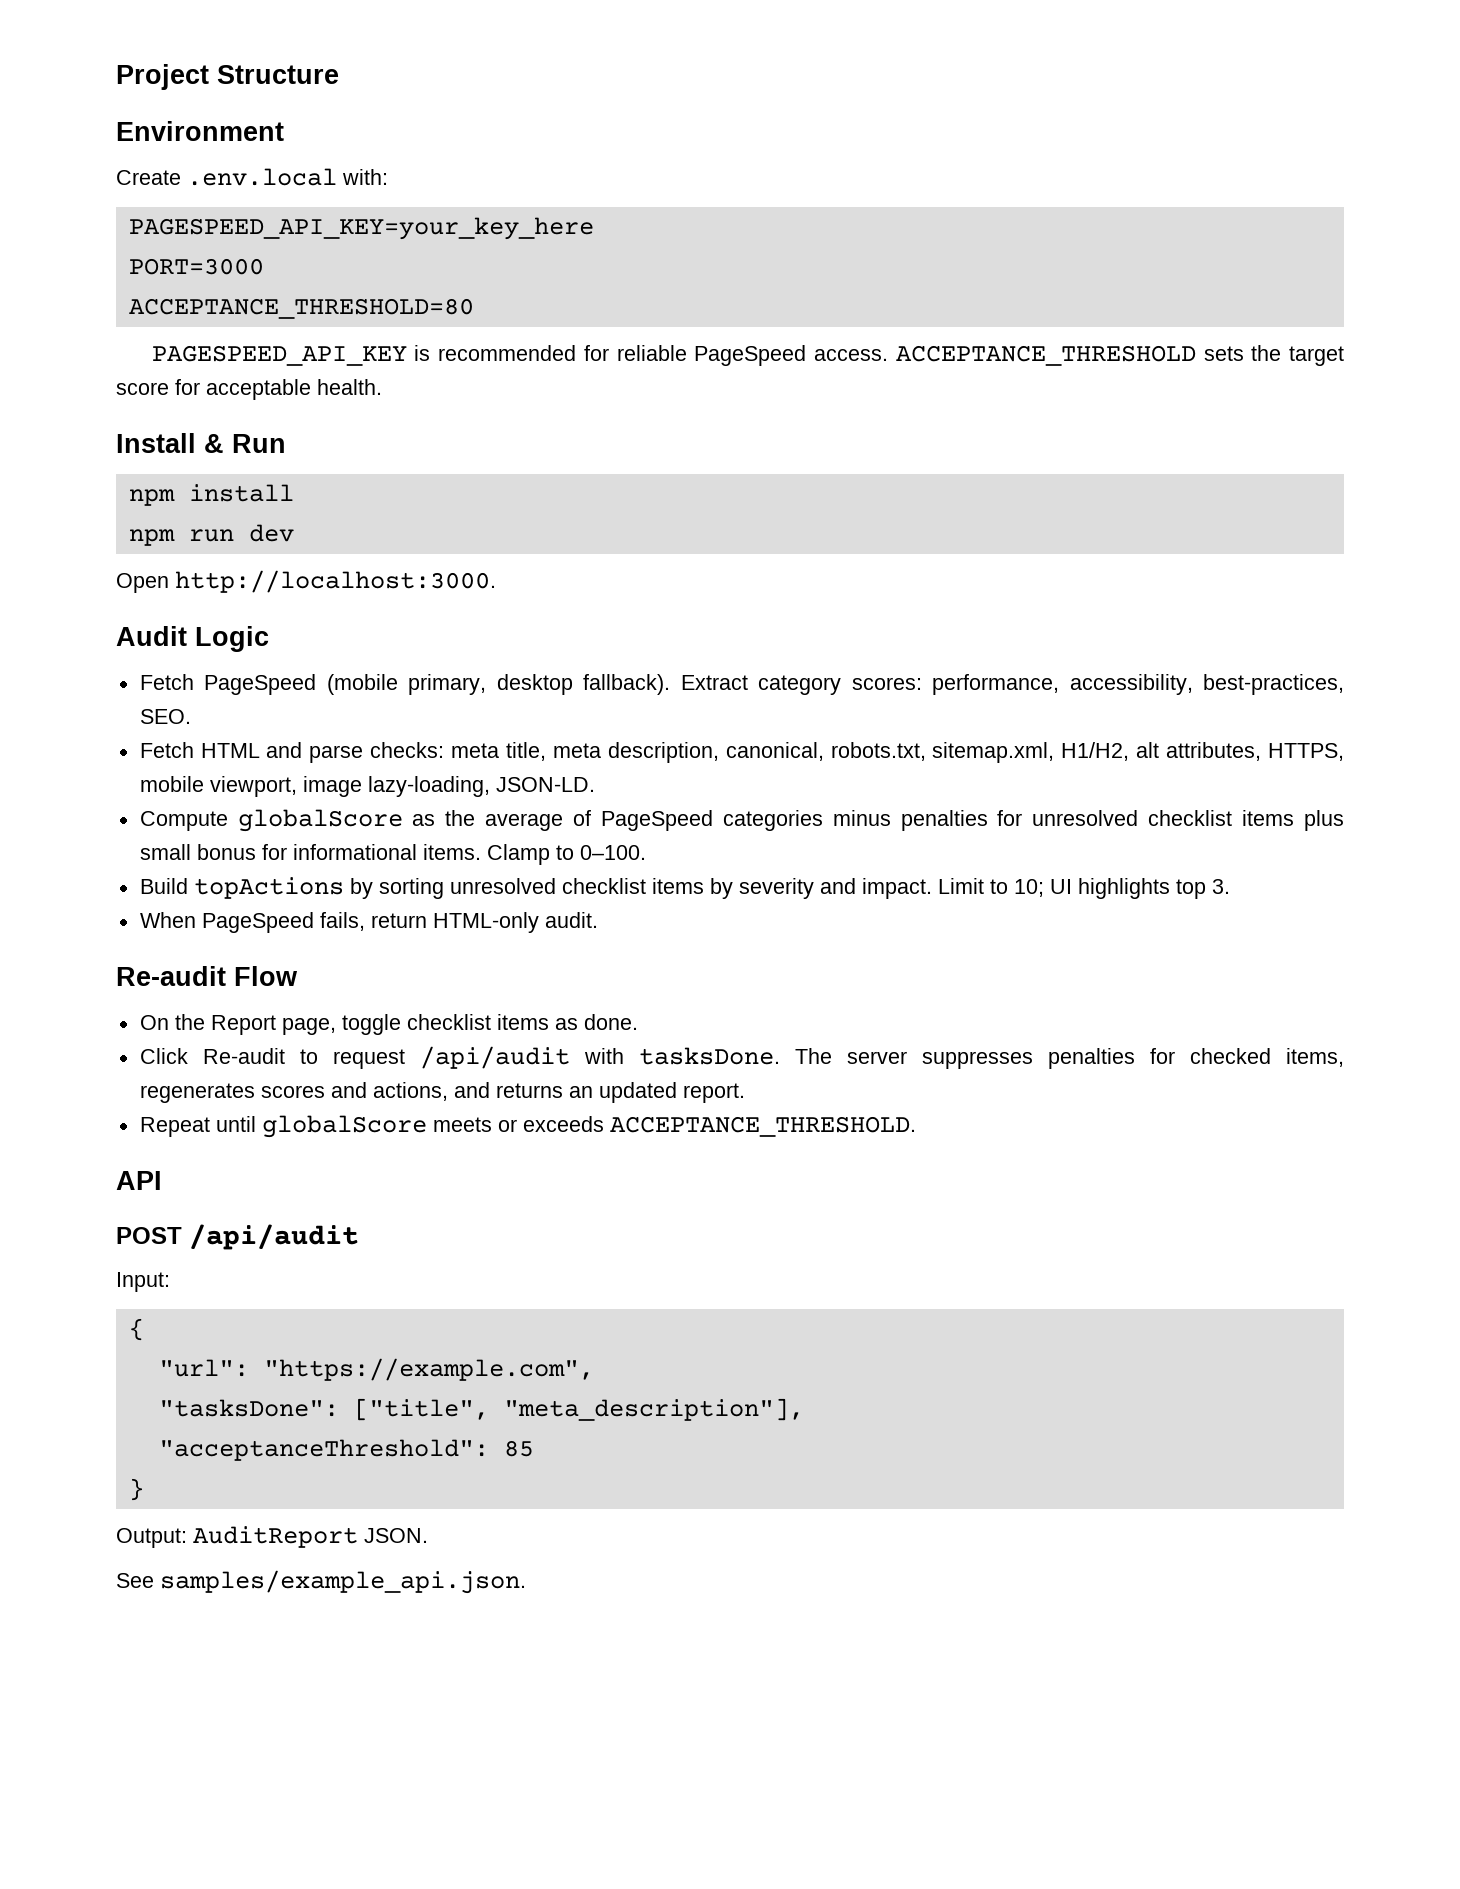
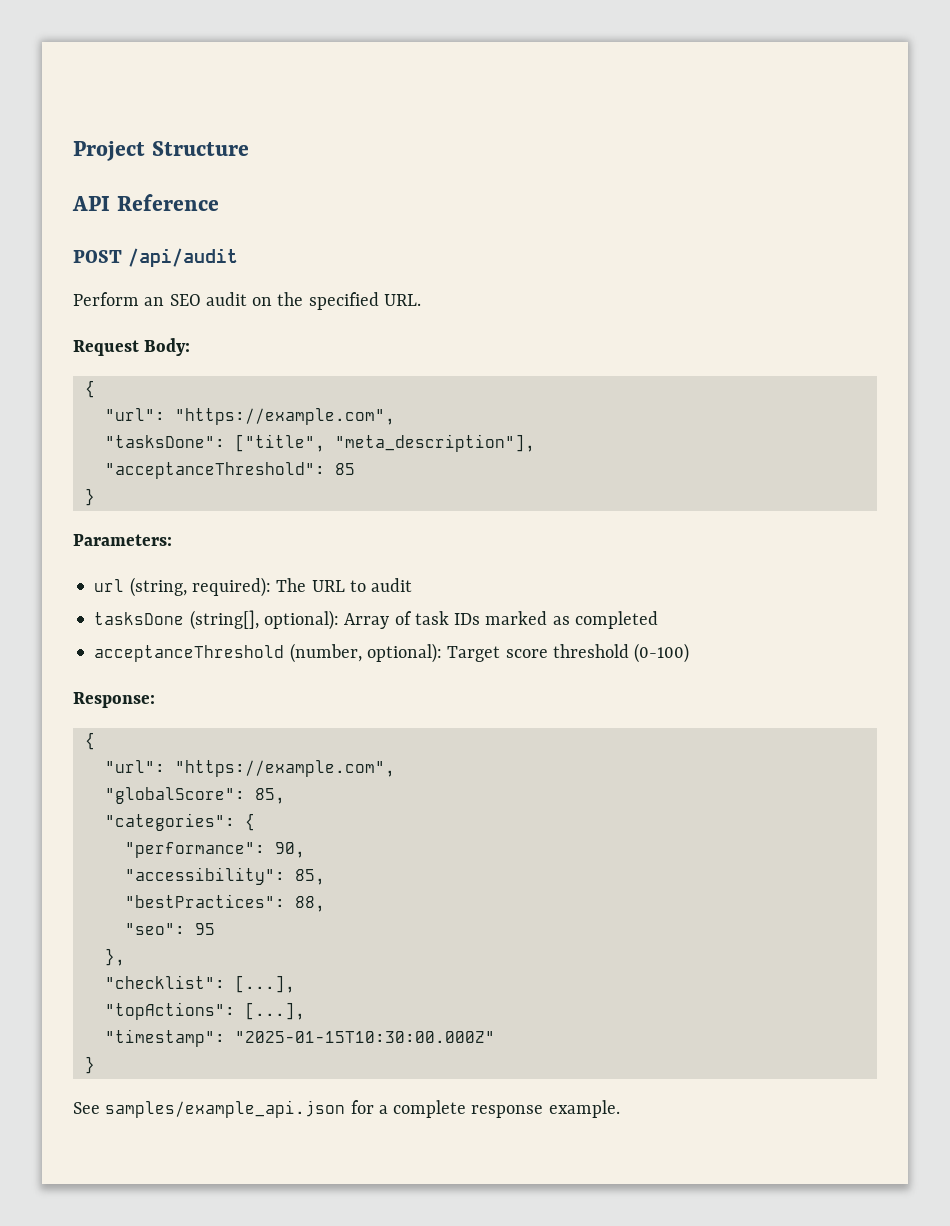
[116,121,284,141] [116,168,388,186] [128,217,594,240] [128,258,264,275] [128,298,474,319] [151,345,1345,366] [116,379,382,400] [116,433,286,453] [128,484,294,506] [128,524,294,546] [116,570,496,593] [116,626,269,652] [139,674,1345,695] [139,709,191,724] [139,742,1344,763] [139,776,595,797] [139,809,1344,832] [139,844,646,865] [139,877,1230,899] [139,912,598,933] [116,966,298,986] [139,1014,638,1035] [139,1046,1344,1069] [139,1082,745,1103] [139,1115,916,1138] // Environment // Create .env.local with: // PAGESPEED_API_KEY=your_key_here // PORT=3000 // ACCEPTANCE_THRESHOLD=80 // PAGESPEED_API_KEY is recommended for reliable PageSpeed access. ACCEPTANCE_THRESHOLD sets the target score for acceptable health. // Install & Run // npm install // npm run dev // Open http://localhost:3000. // Audit Logic // Fetch PageSpeed (mobile primary, desktop fallback). Extract category scores: performance, accessibility, best-practices, SEO. // Fetch HTML and parse checks: meta title, meta description, canonical, robots.txt, sitemap.xml, H1/H2, alt attributes, HTTPS, mobile viewport, image lazy-loading, JSON-LD. // Compute globalScore as the average of PageSpeed categories minus penalties for unresolved checklist items plus small bonus for informational items. Clamp to 0–100. // Build topActions by sorting unresolved checklist items by severity and impact. Limit to 10; UI highlights top 3. // When PageSpeed fails, return HTML-only audit. // Re-audit Flow // On the Report page, toggle checklist items as done. // Click Re-audit to request /api/audit with tasksDone. The server suppresses penalties for checked items, regenerates scores and actions, and returns an updated report. // Repeat until globalScore meets or exceeds ACCEPTANCE_THRESHOLD. -> (249, 148) none
(162, 1180) none -> [116,194,219,211] Reference
[116,1272,170,1292] Input: -> [73,292,421,310] [73,338,191,356] Perform an SEO audit on the specified URL. // Request Body:
[116,1526,428,1548] [116,1570,526,1594] Output: AuditReport JSON. // See samples/example_api.json. -> [73,534,172,546] [94,577,413,597] [94,610,658,630] [94,643,690,663] [73,692,155,708] [84,732,95,750] [104,760,395,777] [104,787,285,804] [104,813,255,831] [124,842,305,858] [124,867,325,885] [124,894,325,912] [124,923,215,935] [104,948,125,966] [104,975,295,993] [104,1002,305,1020] [104,1029,495,1047] [84,1056,95,1074] [73,1100,620,1118] Parameters: // url (string, required): The URL to audit // tasksDone (string[], optional): Array of task IDs marked as completed // acceptanceThreshold (number, optional): Target score threshold (0-100) // Response: // { // "url": "https://example.com", // "globalScore": 85, // "categories": { // "performance": 90, // "accessibility": 85, // "bestPractices": 88, // "seo": 95 // }, // "checklist": [...], // "topActions": [...], // "timestamp": "2025-01-15T10:30:00.000Z" // } // See samples/example_api.json for a complete response example.

